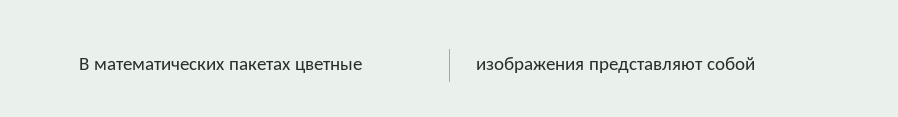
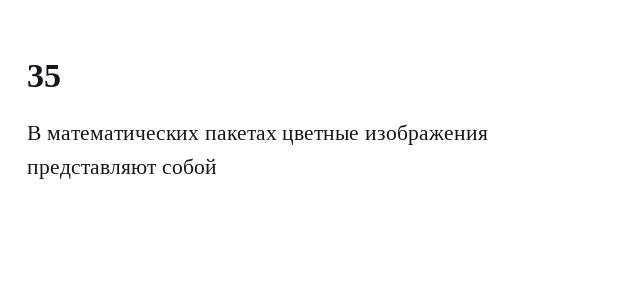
(79, 64) none -> [27,65,61,87] 35 //

